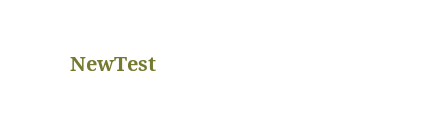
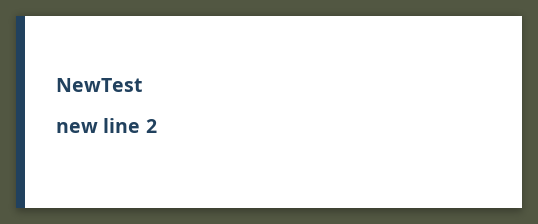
(156, 64) none -> [56,118,157,133] // new line 2

